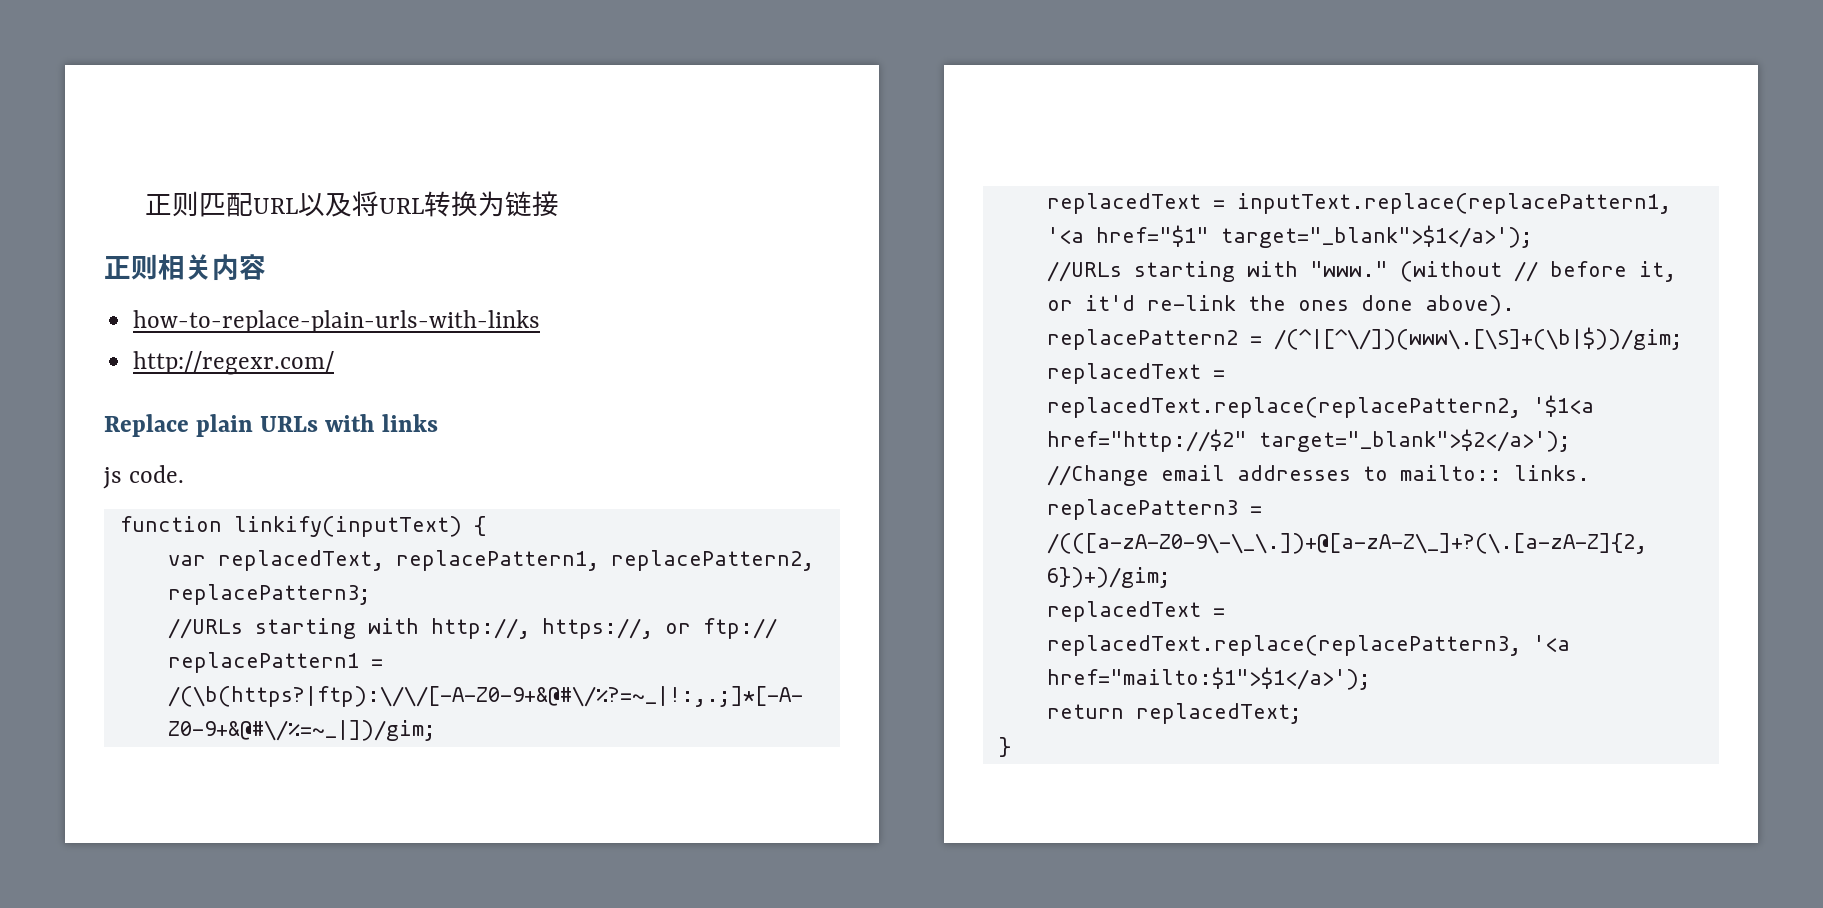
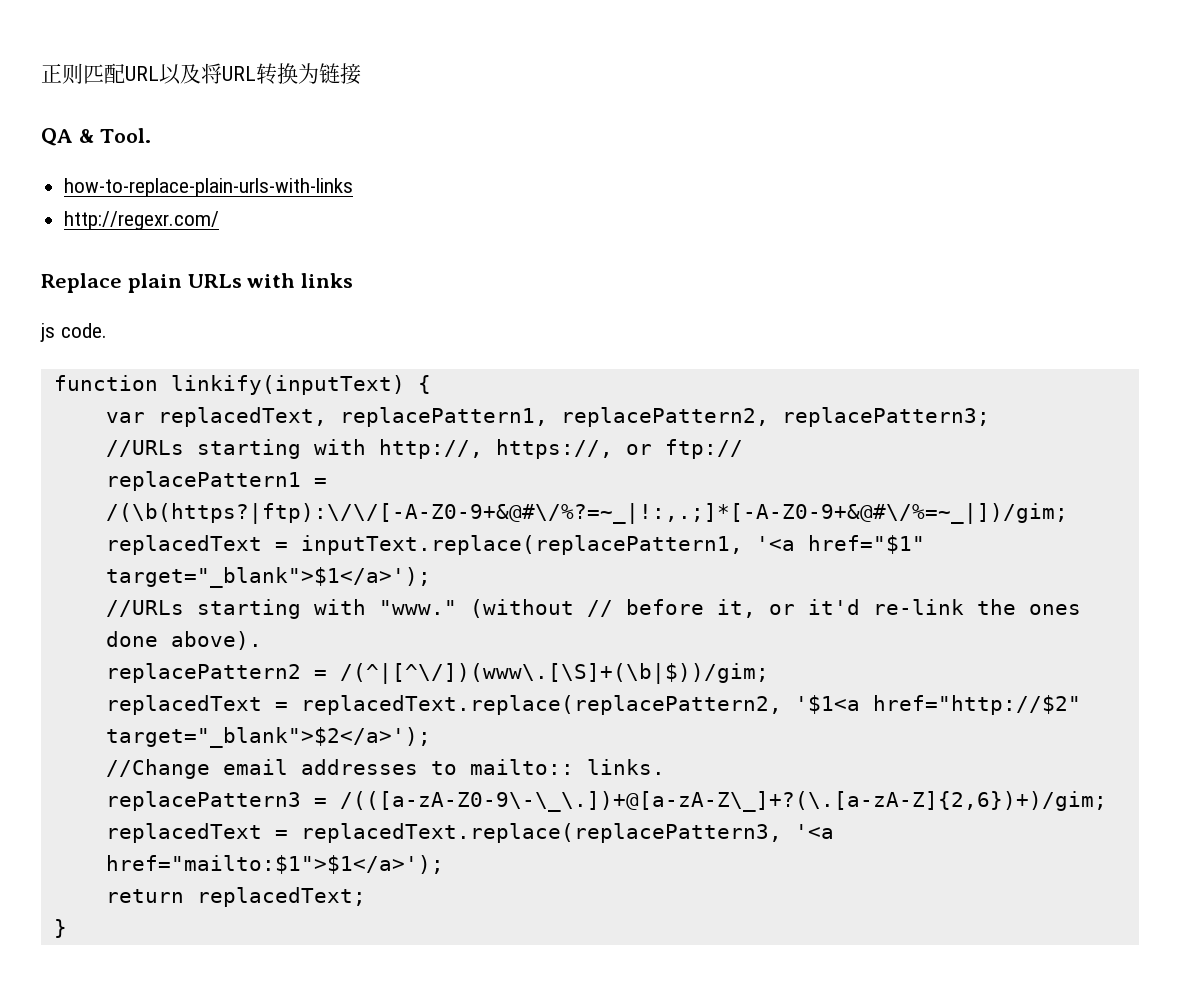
[104,254,266,281] 正则相关内容 -> [41,128,151,146] QA & Tool.

